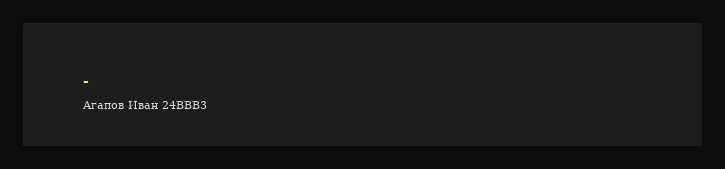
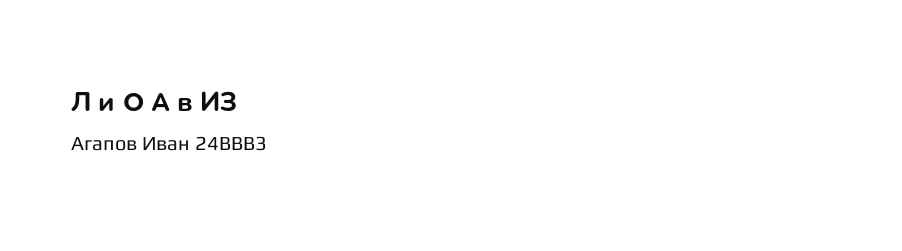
[83,81,89,86] - -> [71,91,238,112] Л и О А в ИЗ

